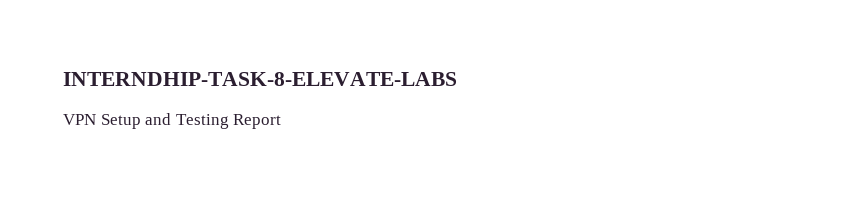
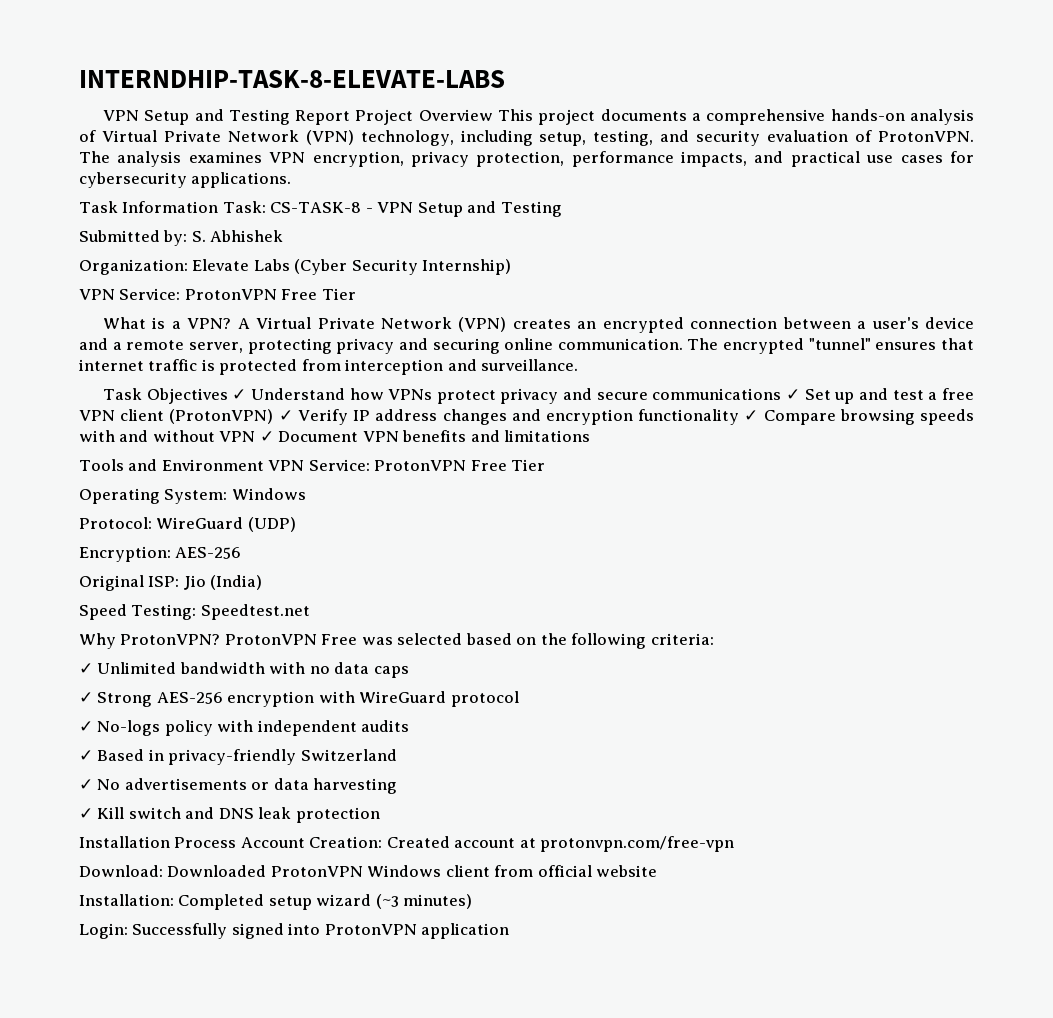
(282, 121) none -> [355,109,975,125] [79,130,974,146] [79,151,974,167] [79,172,292,188] [79,201,562,217] [79,230,284,246] [79,259,512,275] [79,288,356,300] [102,317,974,333] [79,338,974,354] [79,359,579,375] [102,388,975,404] [79,409,975,425] [79,430,591,442] [79,459,546,471] [79,488,306,504] [79,517,296,532] [79,546,242,562] [79,575,263,591] [79,604,310,620] [79,633,714,649] [79,662,409,678] [79,691,519,707] [79,720,410,736] [79,749,397,765] [79,778,398,794] [79,807,380,823] [79,836,735,852] [79,865,658,877] [79,894,473,910] [79,923,510,939] Project Overview This project documents a comprehensive hands-on analysis of Virtual Private Network (VPN) technology, including setup, testing, and security evaluation of ProtonVPN. The analysis examines VPN encryption, privacy protection, performance impacts, and practical use cases for cybersecurity applications. // Task Information Task: CS-TASK-8 - VPN Setup and Testing // Submitted by: S. Abhishek // Organization: Elevate Labs (Cyber Security Internship) // VPN Service: ProtonVPN Free Tier // What is a VPN? A Virtual Private Network (VPN) creates an encrypted connection between a user's device and a remote server, protecting privacy and securing online communication. The encrypted "tunnel" ensures that internet traffic is protected from interception and surveillance. // Task Objectives ✓ Understand how VPNs protect privacy and secure communications ✓ Set up and test a free VPN client (ProtonVPN) ✓ Verify IP address changes and encryption functionality ✓ Compare browsing speeds with and without VPN ✓ Document VPN benefits and limitations // Tools and Environment VPN Service: ProtonVPN Free Tier // Operating System: Windows // Protocol: WireGuard (UDP) // Encryption: AES-256 // Original ISP: Jio (India) // Speed Testing: Speedtest.net // Why ProtonVPN? ProtonVPN Free was selected based on the following criteria: // ✓ Unlimited bandwidth with no data caps // ✓ Strong AES-256 encryption with WireGuard protocol // ✓ No-logs policy with independent audits // ✓ Based in privacy-friendly Switzerland // ✓ No advertisements or data harvesting // ✓ Kill switch and DNS leak protection // Installation Process Account Creation: Created account at protonvpn.com/free-vpn // Download: Downloaded ProtonVPN Windows client from official website // Installation: Completed setup wizard (~3 minutes) // Login: Successfully signed into ProtonVPN application

